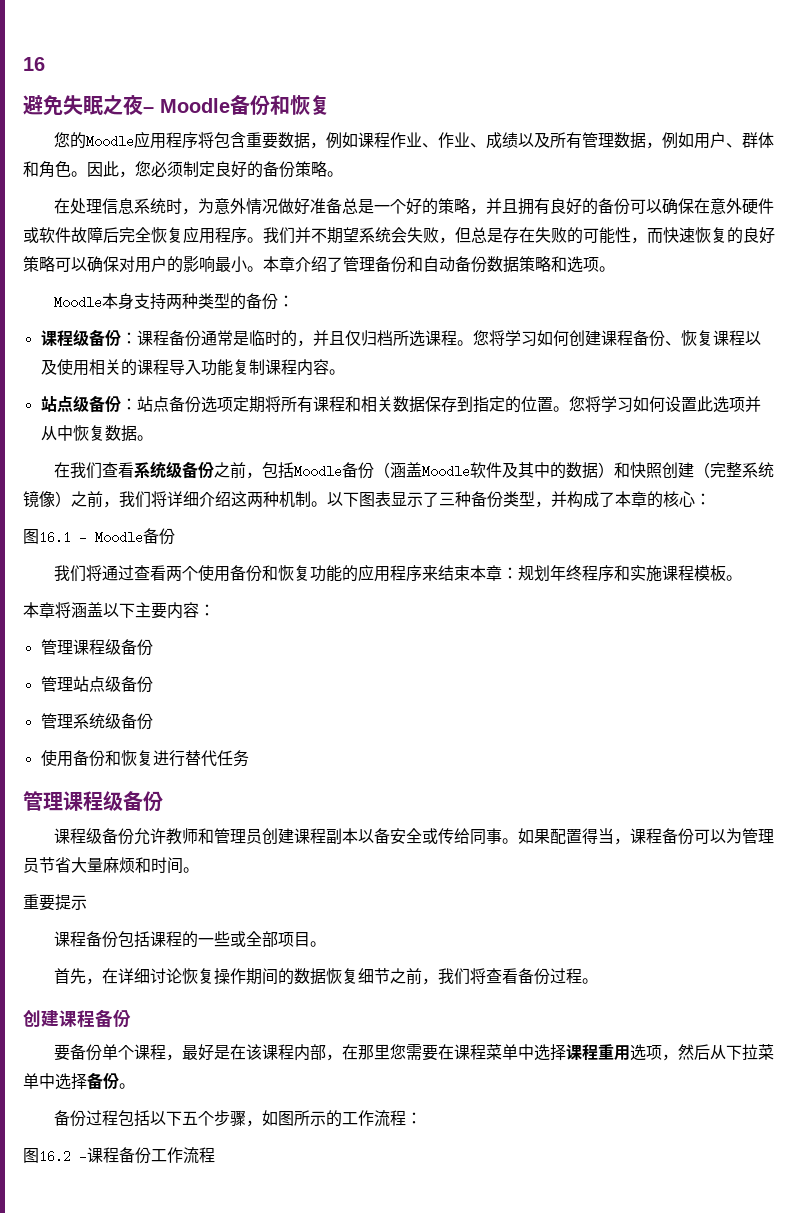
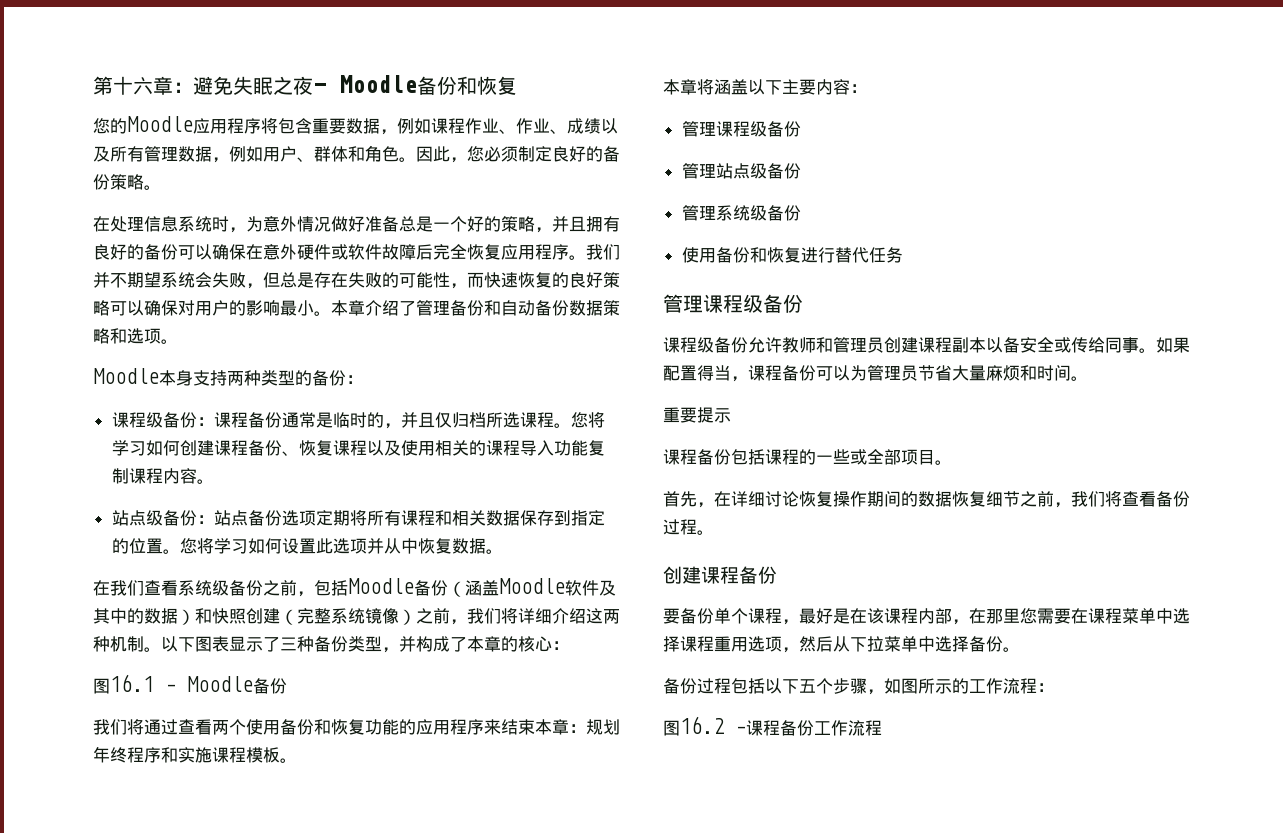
[23,57,45,71] 16 // -> [93,76,193,95] 第十六章：

